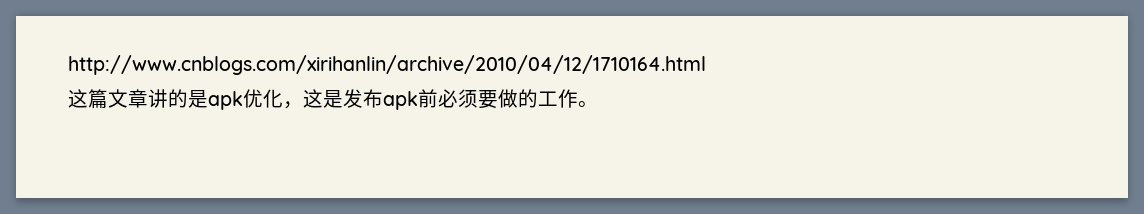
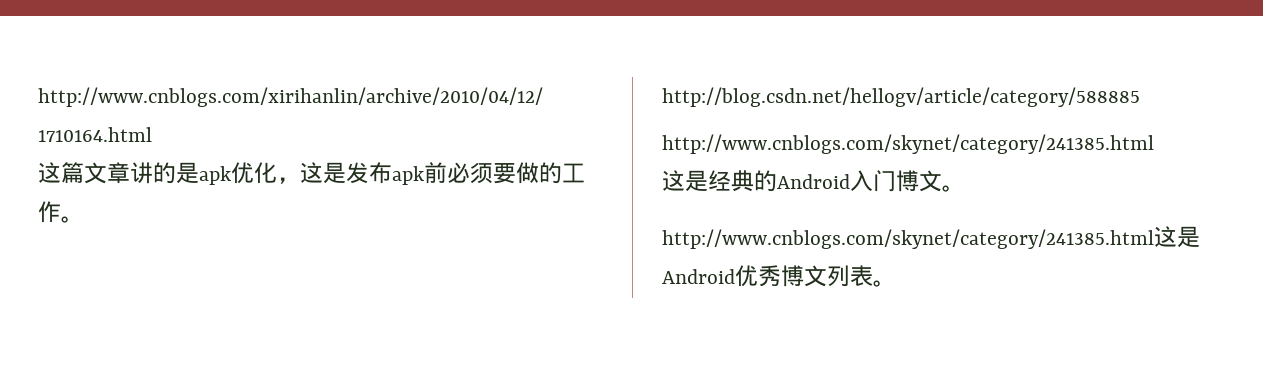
(598, 104) none -> [662,87,1140,107] [662,134,1154,154] [662,170,965,192] [662,226,1200,249] [662,265,896,287] // http://blog.csdn.net/hellogv/article/category/588885 // http://www.cnblogs.com/skynet/category/241385.html // 这是经典的Android入门博文。 // http://www.cnblogs.com/skynet/category/241385.html这是Android优秀博文列表。

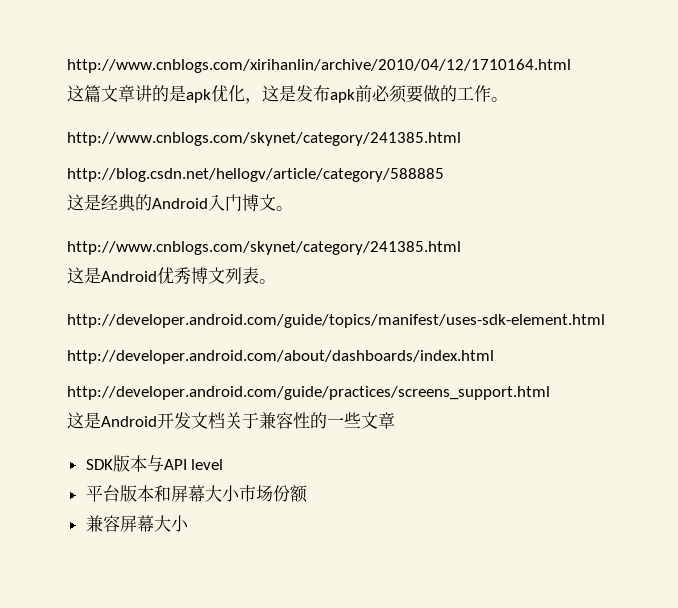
(84, 219) none -> [67,132,461,146] // http://www.cnblogs.com/skynet/category/241385.html
[662,134,1154,154] // http://www.cnblogs.com/skynet/category/241385.html -> (444, 175) none
(1154, 239) none -> (461, 248) //
(896, 283) none -> [67,314,605,328] [67,350,494,364] [67,386,550,400] [67,412,395,429] [85,455,224,472] [85,485,308,503] [85,515,189,532] // http://developer.android.com/guide/topics/manifest/uses-sdk-element.html // http://developer.android.com/about/dashboards/index.html // http://developer.android.com/guide/practices/screens_support.html // 这是Android开发文档关于兼容性的一些文章 // SDK版本与API level // 平台版本和屏幕大小市场份额 // 兼容屏幕大小

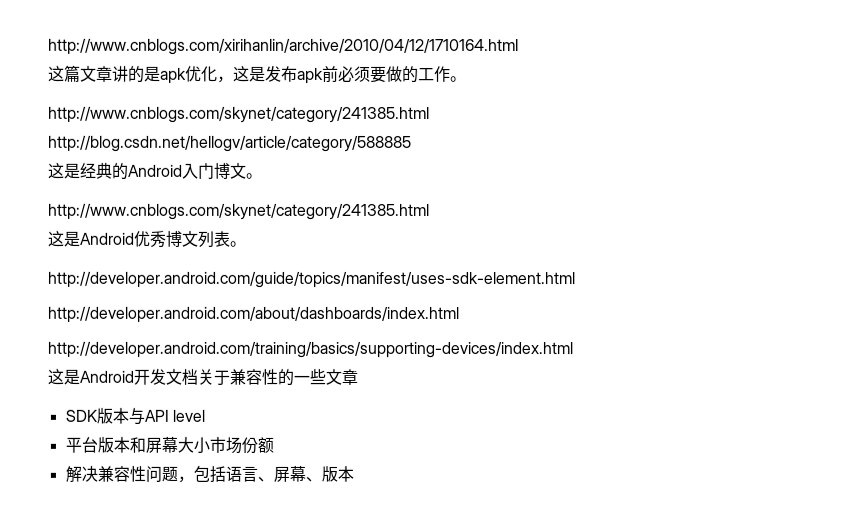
[67,386,550,400] http://developer.android.com/guide/practices/screens_support.html -> [47,341,573,359] http://developer.android.com/training/basics/supporting-devices/index.html
[85,515,189,532] 兼容屏幕大小 -> [64,465,354,483] 解决兼容性问题，包括语言、屏幕、版本

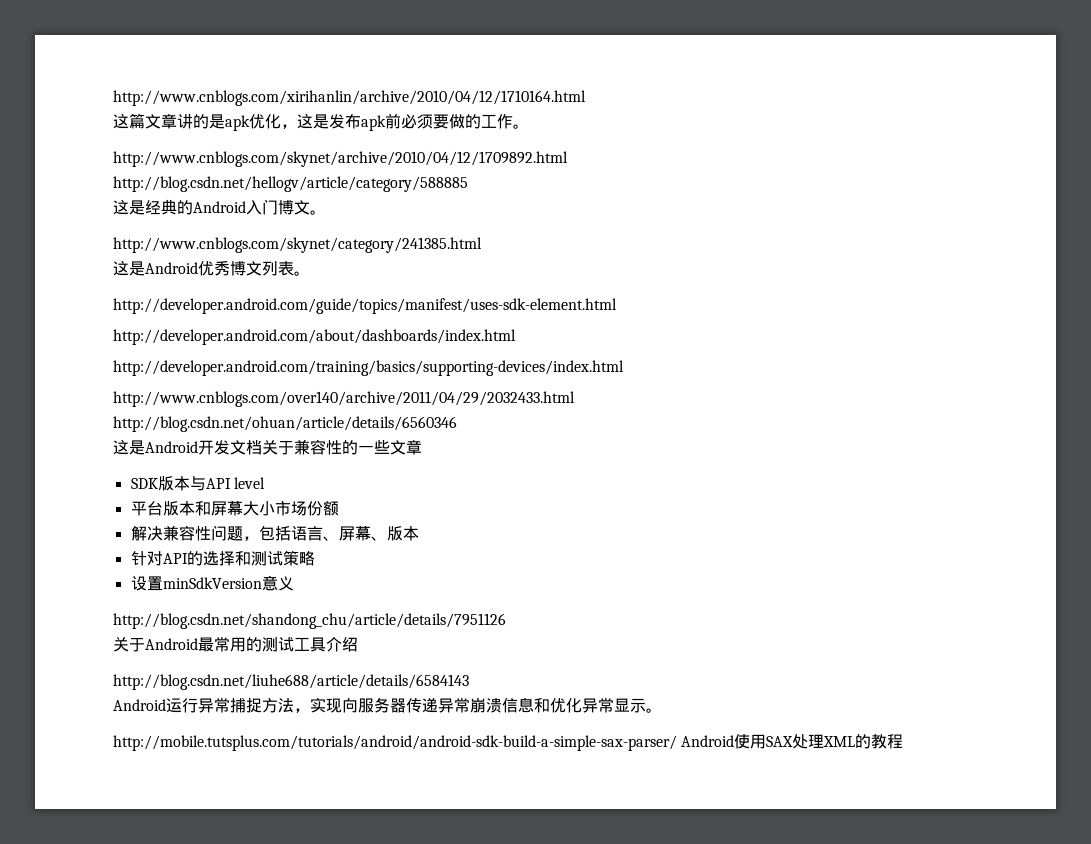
[48,106,430,123] http://www.cnblogs.com/skynet/category/241385.html -> [113,151,568,167] http://www.cnblogs.com/skynet/archive/2010/04/12/1709892.html
(573, 350) none -> [113,391,575,407] [113,416,457,432] // http://www.cnblogs.com/over140/archive/2011/04/29/2032433.html // http://blog.csdn.net/ohuan/article/details/6560346
(354, 473) none -> [130,550,315,566] [130,575,294,591] [113,613,506,629] [113,637,358,652] [113,674,469,690] [113,697,662,713] [113,734,904,751] // 针对API的选择和测试策略 // 设置minSdkVersion意义 // http://blog.csdn.net/shandong_chu/article/details/7951126 // 关于Android最常用的测试工具介绍 // http://blog.csdn.net/liuhe688/article/details/6584143 // Android运行异常捕捉方法，实现向服务器传递异常崩溃信息和优化异常显示。 // http://mobile.tutsplus.com/tutorials/android/android-sdk-build-a-simple-sax-parser/ Android使用SAX处理XML的教程

